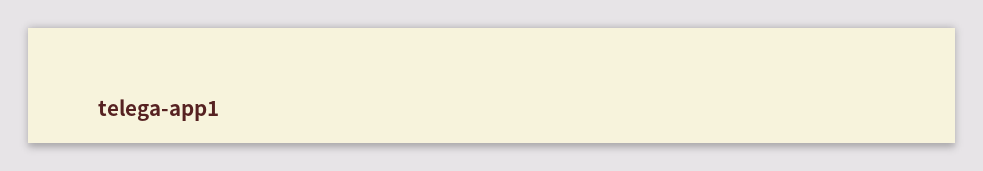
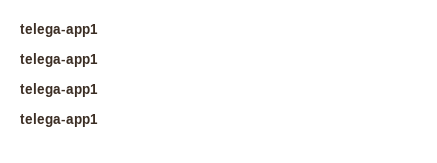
[98,99,219,121] telega-app1 -> [20,23,98,37] [20,53,98,67] [20,83,98,97] [20,113,98,127] telega-app1 // telega-app1 // telega-app1 // telega-app1

